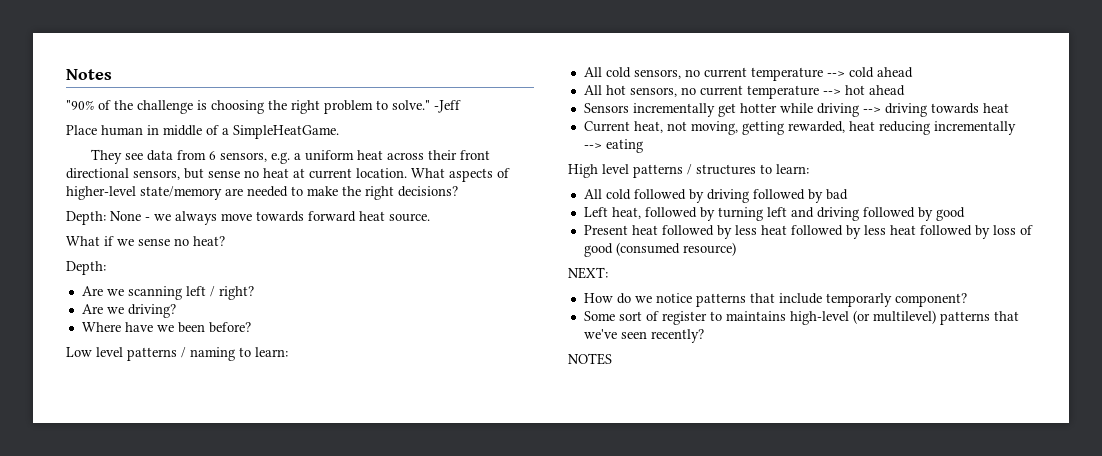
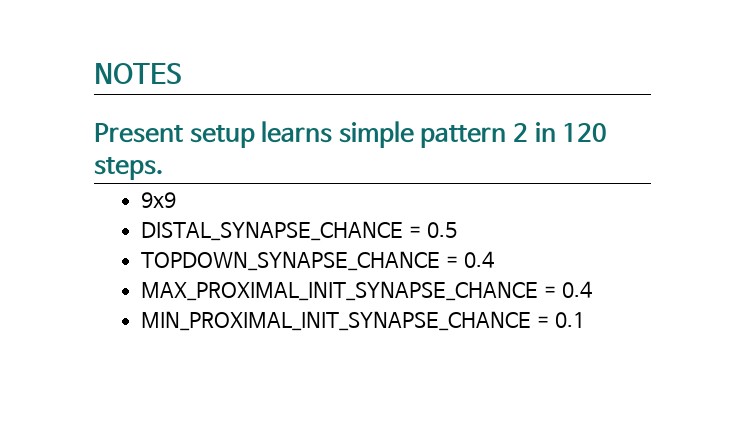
[66,69,112,80] [66,100,461,114] [66,125,339,139] [90,149,490,164] [66,168,510,182] [66,186,458,200] [66,211,430,225] [66,236,225,246] [66,261,106,275] [81,286,254,300] [81,304,176,318] [81,322,251,333] [66,347,288,361] [583,67,913,81] [583,85,905,99] [583,103,1009,117] [583,121,1016,135] [583,139,643,153] [568,164,809,178] [583,189,848,203] [583,207,965,221] [583,225,1033,239] [583,242,736,257] [568,267,608,279] [583,293,967,307] [583,310,1019,325] [583,329,704,343] [568,353,612,365] Notes // "90% of the challenge is choosing the right problem to solve." -Jeff // Place human in middle of a SimpleHeatGame. // They see data from 6 sensors, e.g. a uniform heat across their front directional sensors, but sense no heat at current location. What aspects of higher-level state/memory are needed to make the right decisions? // Depth: None - we always move towards forward heat source. // What if we sense no heat? // Depth: // Are we scanning left / right? // Are we driving? // Where have we been before? // Low level patterns / naming to learn: // All cold sensors, no current temperature --> cold ahead // All hot sensors, no current temperature --> hot ahead // Sensors incrementally get hotter while driving --> driving towards heat // Current heat, not moving, getting rewarded, heat reducing incrementally --> eating // High level patterns / structures to learn: // All cold followed by driving followed by bad // Left heat, followed by turning left and driving followed by good // Present heat followed by less heat followed by less heat followed by loss of good (consumed resource) // NEXT: // How do we notice patterns that include temporarly component? // Some sort of register to maintains high-level (or multilevel) patterns that we've seen recently? // NOTES -> [94,63,182,84] [94,121,608,148] [94,157,163,180] [141,192,177,208] [141,221,457,241] [141,251,494,271] [141,281,592,301] [141,311,585,331] NOTES // Present setup learns simple pattern 2 in 120 steps. // 9x9 // DISTAL_SYNAPSE_CHANCE = 0.5 // TOPDOWN_SYNAPSE_CHANCE = 0.4 // MAX_PROXIMAL_INIT_SYNAPSE_CHANCE = 0.4 // MIN_PROXIMAL_INIT_SYNAPSE_CHANCE = 0.1

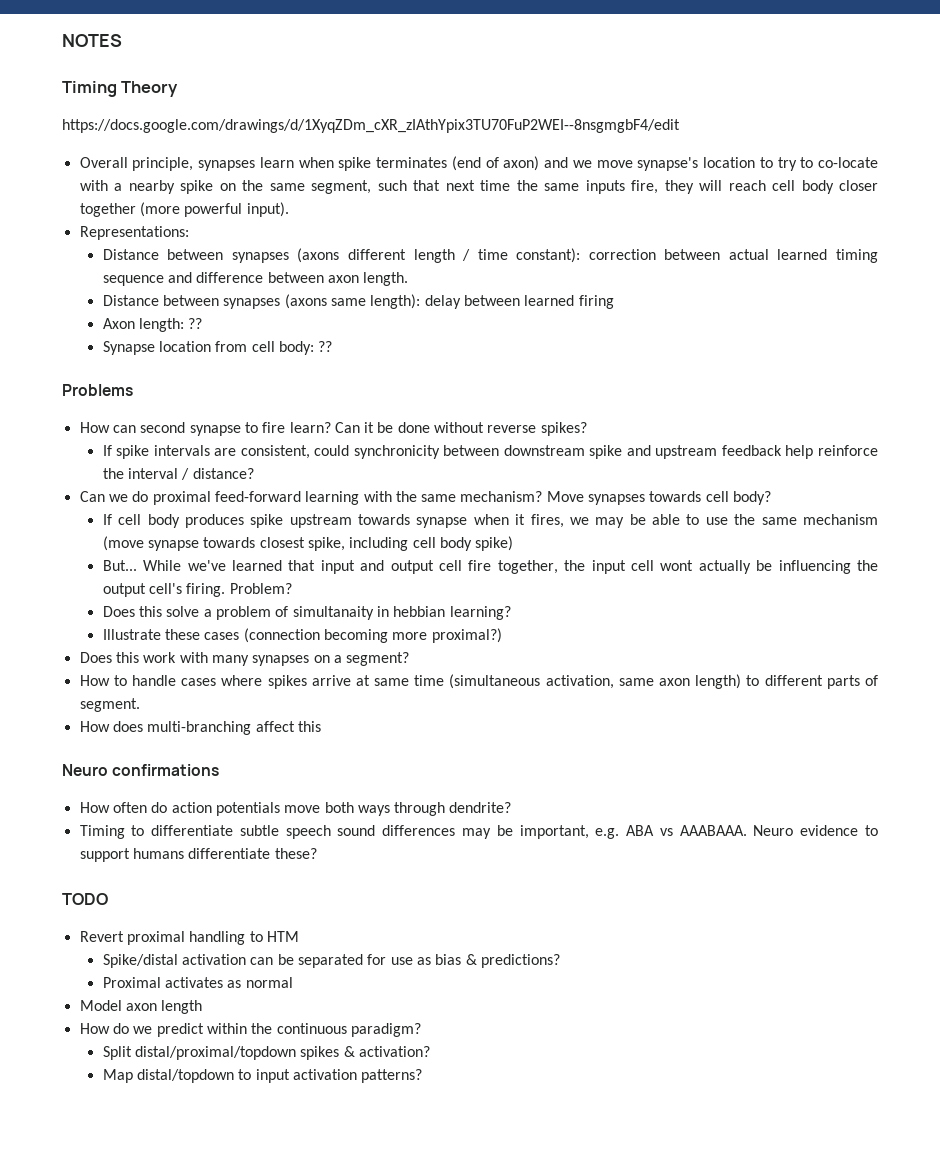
[94,121,608,148] [94,157,163,180] [141,192,177,208] [141,221,457,241] [141,251,494,271] [141,281,592,301] [141,311,585,331] Present setup learns simple pattern 2 in 120 steps. // 9x9 // DISTAL_SYNAPSE_CHANCE = 0.5 // TOPDOWN_SYNAPSE_CHANCE = 0.4 // MAX_PROXIMAL_INIT_SYNAPSE_CHANCE = 0.4 // MIN_PROXIMAL_INIT_SYNAPSE_CHANCE = 0.1 -> [62,81,179,97] [62,119,680,133] [79,156,878,171] [79,180,878,194] [79,202,289,217] [79,226,189,240] [102,248,878,263] [102,272,409,286] [102,294,614,309] [102,318,203,332] [102,341,333,355] [62,384,133,396] [79,422,587,436] [102,445,878,459] [102,468,254,480] [79,491,772,505] [102,514,879,528] [102,536,514,551] [102,560,878,574] [102,583,292,597] [102,606,511,620] [102,628,502,643] [79,652,410,666] [79,674,878,689] [79,698,140,712] [79,721,321,735] [62,764,220,776] [79,802,512,816] [79,825,878,839] [79,848,317,862] [62,893,108,905] [79,931,299,945] [102,954,561,968] [102,977,293,988] [79,1000,203,1014] [79,1023,421,1037] [102,1046,431,1060] [102,1069,423,1083] Timing Theory // https://docs.google.com/drawings/d/1XyqZDm_cXR_zIAthYpix3TU70FuP2WEI--8nsgmgbF4/edit // Overall principle, synapses learn when spike terminates (end of axon) and we move synapse's location to try to co-locate with a nearby spike on the same segment, such that next time the same inputs fire, they will reach cell body closer together (more powerful input). // Representations: // Distance between synapses (axons different length / time constant): correction between actual learned timing sequence and difference between axon length. // Distance between synapses (axons same length): delay between learned firing // Axon length: ?? // Synapse location from cell body: ?? // Problems // How can second synapse to fire learn? Can it be done without reverse spikes? // If spike intervals are consistent, could synchronicity between downstream spike and upstream feedback help reinforce the interval / distance? // Can we do proximal feed-forward learning with the same mechanism? Move synapses towards cell body? // If cell body produces spike upstream towards synapse when it fires, we may be able to use the same mechanism (move synapse towards closest spike, including cell body spike) // But... While we've learned that input and output cell fire together, the input cell wont actually be influencing the output cell's firing. Problem? // Does this solve a problem of simultanaity in hebbian learning? // Illustrate these cases (connection becoming more proximal?) // Does this work with many synapses on a segment? // How to handle cases where spikes arrive at same time (simultaneous activation, same axon length) to different parts of segment. // How does multi-branching affect this // Neuro confirmations // How often do action potentials move both ways through dendrite? // Timing to differentiate subtle speech sound differences may be important, e.g. ABA vs AAABAAA. Neuro evidence to support humans differentiate these? // TODO // Revert proximal handling to HTM // Spike/distal activation can be separated for use as bias & predictions? // Proximal activates as normal // Model axon length // How do we predict within the continuous paradigm? // Split distal/proximal/topdown spikes & activation? // Map distal/topdown to input activation patterns?

